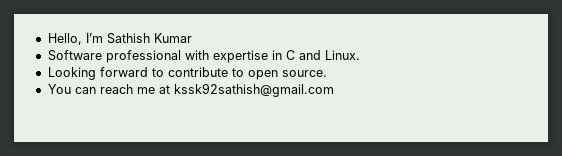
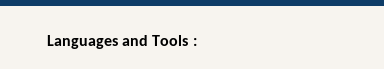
[47,33,192,45] [47,50,360,63] [47,67,327,80] [47,83,334,97] Hello, I’m Sathish Kumar // Software professional with expertise in C and Linux. // Looking forward to contribute to open source. // You can reach me at kssk92sathish@gmail.com -> [47,35,197,49] Languages and Tools :

